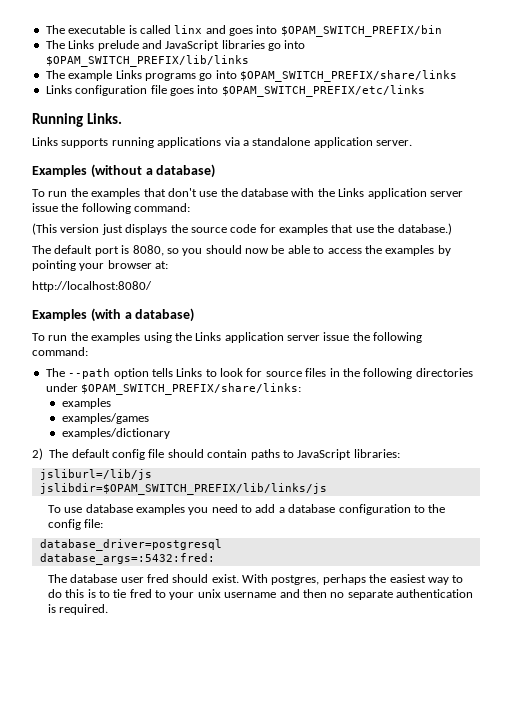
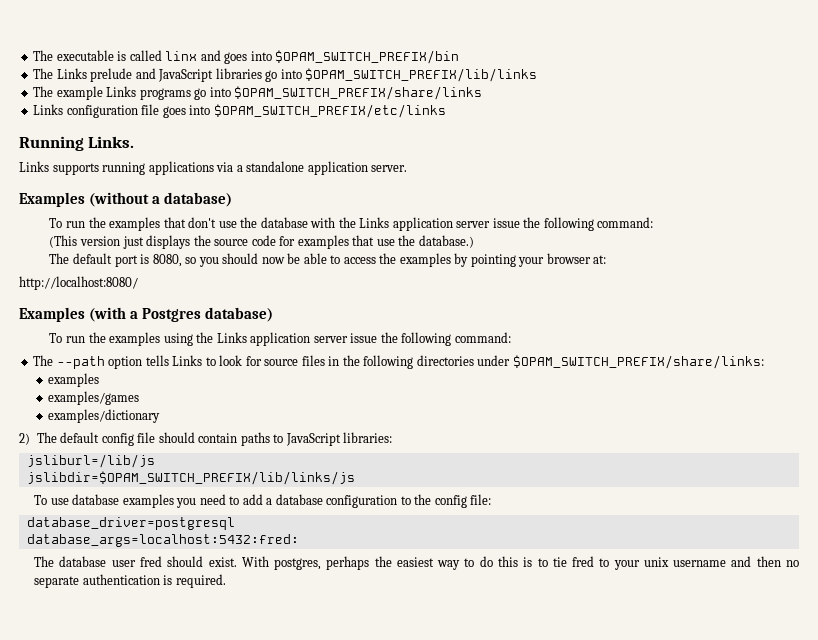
(132, 315) none -> [142,308,202,322] Postgres
[39,553,215,565] database_args=:5432:fred: -> [26,534,299,547] database_args=localhost:5432:fred:

